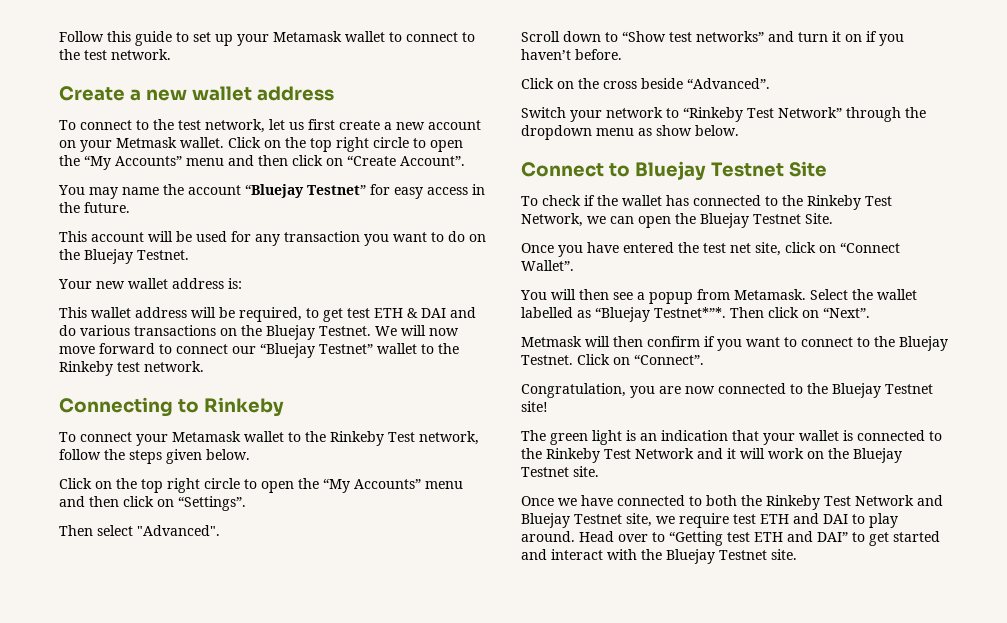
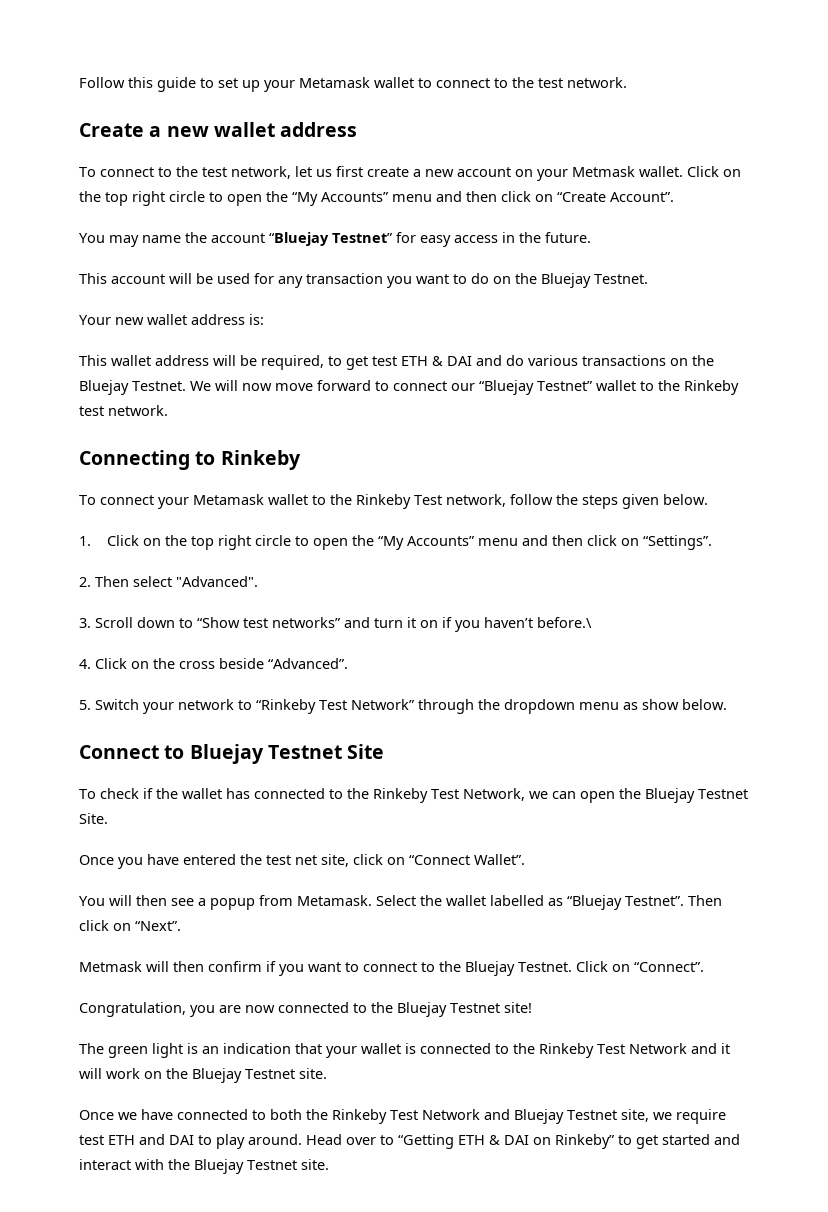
(250, 454) none -> [79,536,91,546] 1.
(246, 503) none -> [79,577,91,587] 2.
(220, 530) none -> [79,618,91,628] 3.
[575,49,622,60] before. // -> [537,617,592,628] [79,659,91,669] before.\ // 4.
(770, 83) none -> [79,700,91,710] 5.
[654,307,726,318] Testnet*”*. -> [625,896,684,906] Testnet”.
[727,531,848,542] test ETH and DAI” -> [458,1134,615,1149] ETH & DAI on Rinkeby”

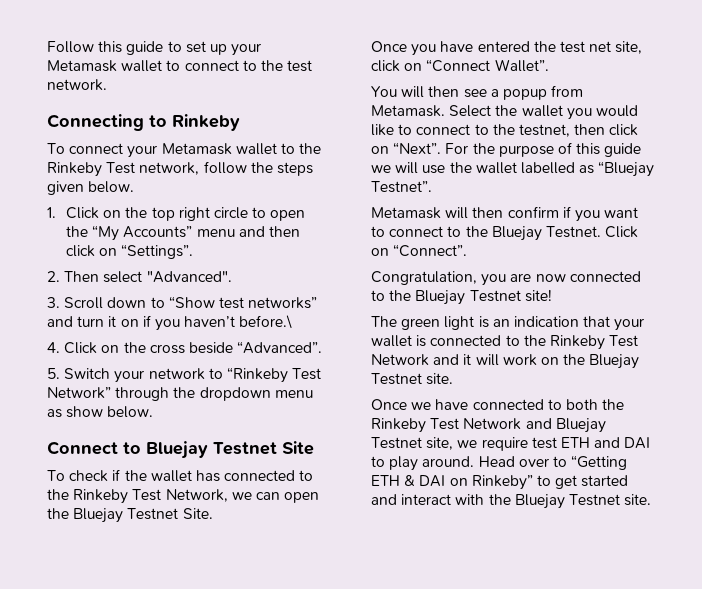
[79,122,358,137] [79,166,741,181] [79,191,674,206] [79,232,591,247] [79,273,648,288] [79,314,264,325] [79,355,714,370] [79,380,739,395] [79,405,168,416] // Create a new wallet address // To connect to the test network, let us first create a new account on your Metmask wallet. Click on the top right circle to open the “My Accounts” menu and then click on “Create Account”. // You may name the account “Bluejay Testnet” for easy access in the future. // This account will be used for any transaction you want to do on the Bluejay Testnet. // Your new wallet address is: // This wallet address will be required, to get test ETH & DAI and do various transactions on the Bluejay Testnet. We will now move forward to connect our “Bluejay Testnet” wallet to the Rinkeby test network. -> (107, 85) none
(486, 900) none -> [566,105,638,120] [371,124,639,137] [371,142,642,157] [371,162,517,174] you would like to connect to the testnet, then click on “Next”. For the purpose of this guide we will use the wallet
[688,895,722,906] [79,920,181,931] [79,961,142,972] Then click on “Next”. // Metmask -> [371,207,441,219] // Metamask

